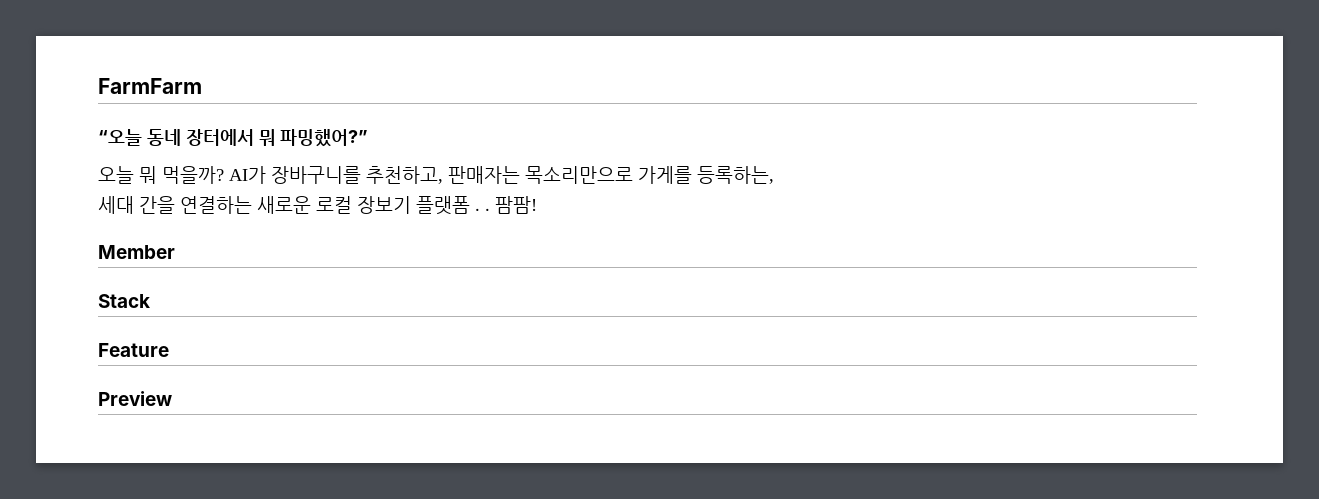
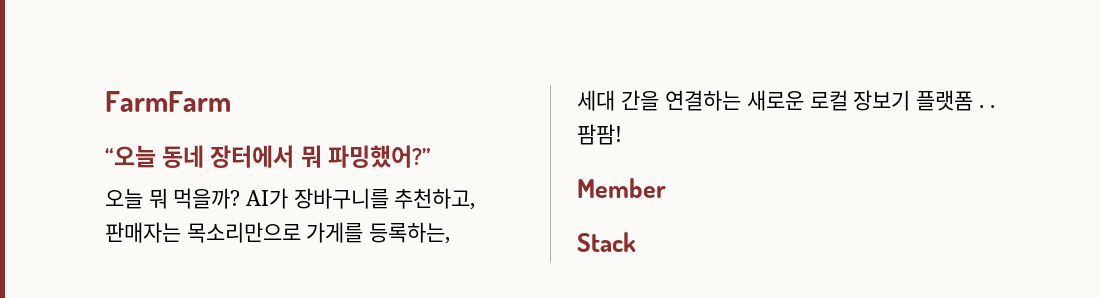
[98,343,169,357] [98,391,172,406] // Feature // Preview -> (636, 242) none

